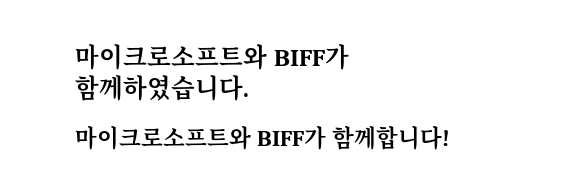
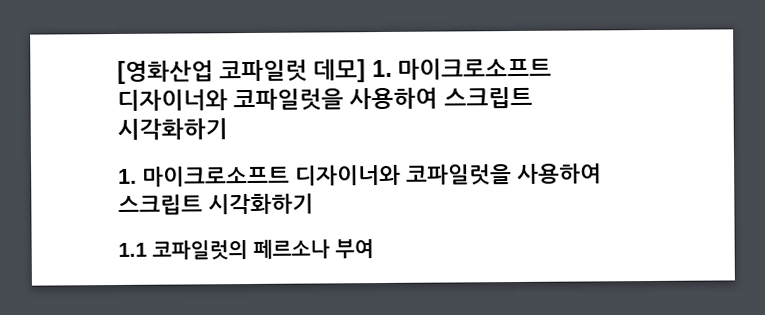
[75,44,349,70] [75,75,249,101] [75,126,451,150] 마이크로소프트와 BIFF가 함께하였습니다. // 마이크로소프트와 BIFF가 함께합니다! -> [117,57,552,84] [117,86,533,112] [117,118,228,140] [118,163,602,187] [118,193,314,215] [118,239,374,261] [영화산업 코파일럿 데모] 1. 마이크로소프트 디자이너와 코파일럿을 사용하여 스크립트 시각화하기 // 1. 마이크로소프트 디자이너와 코파일럿을 사용하여 스크립트 시각화하기 // 1.1 코파일럿의 페르소나 부여

